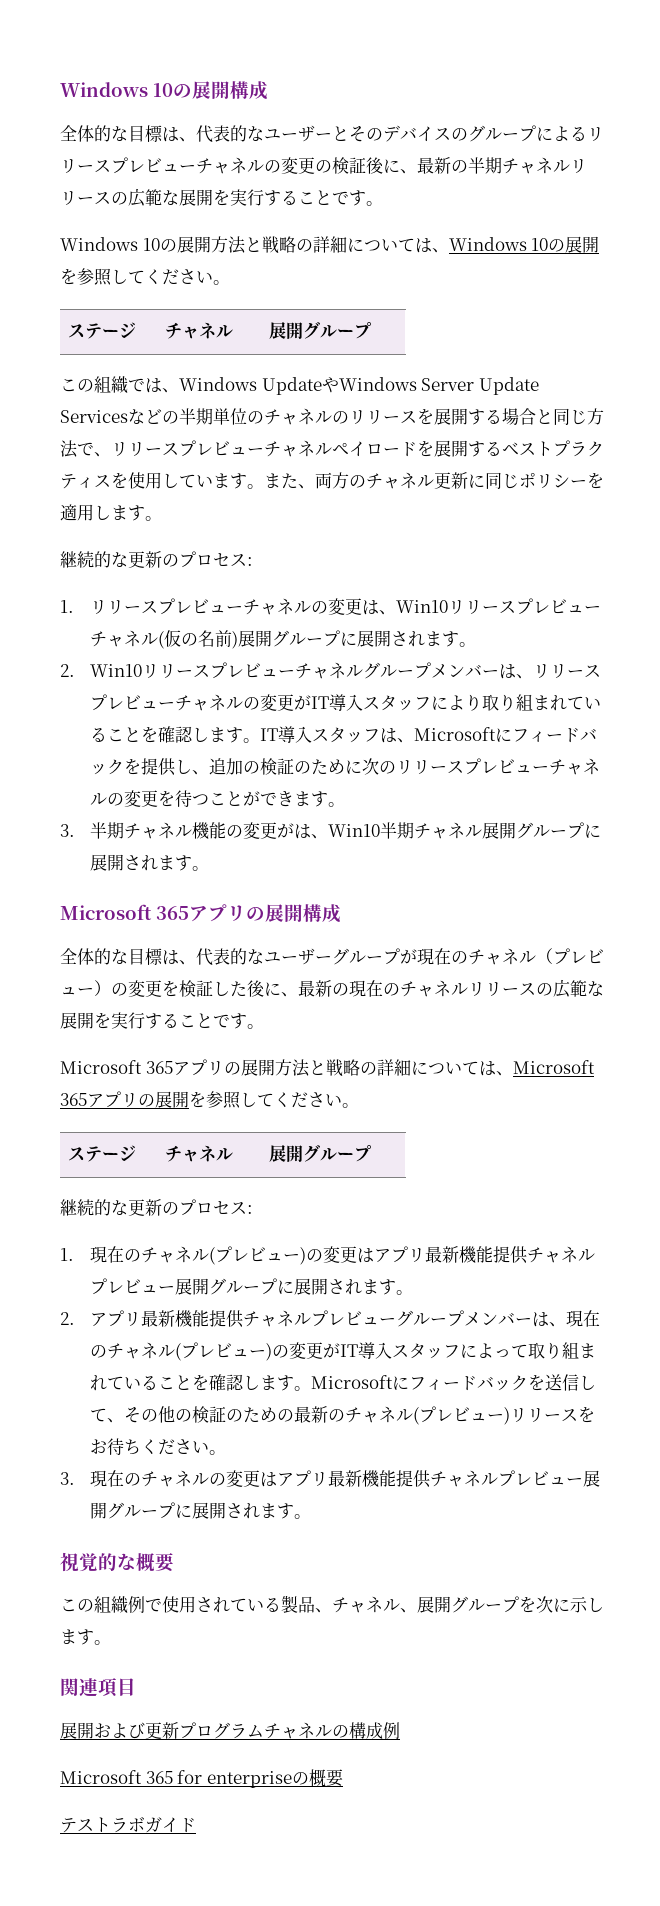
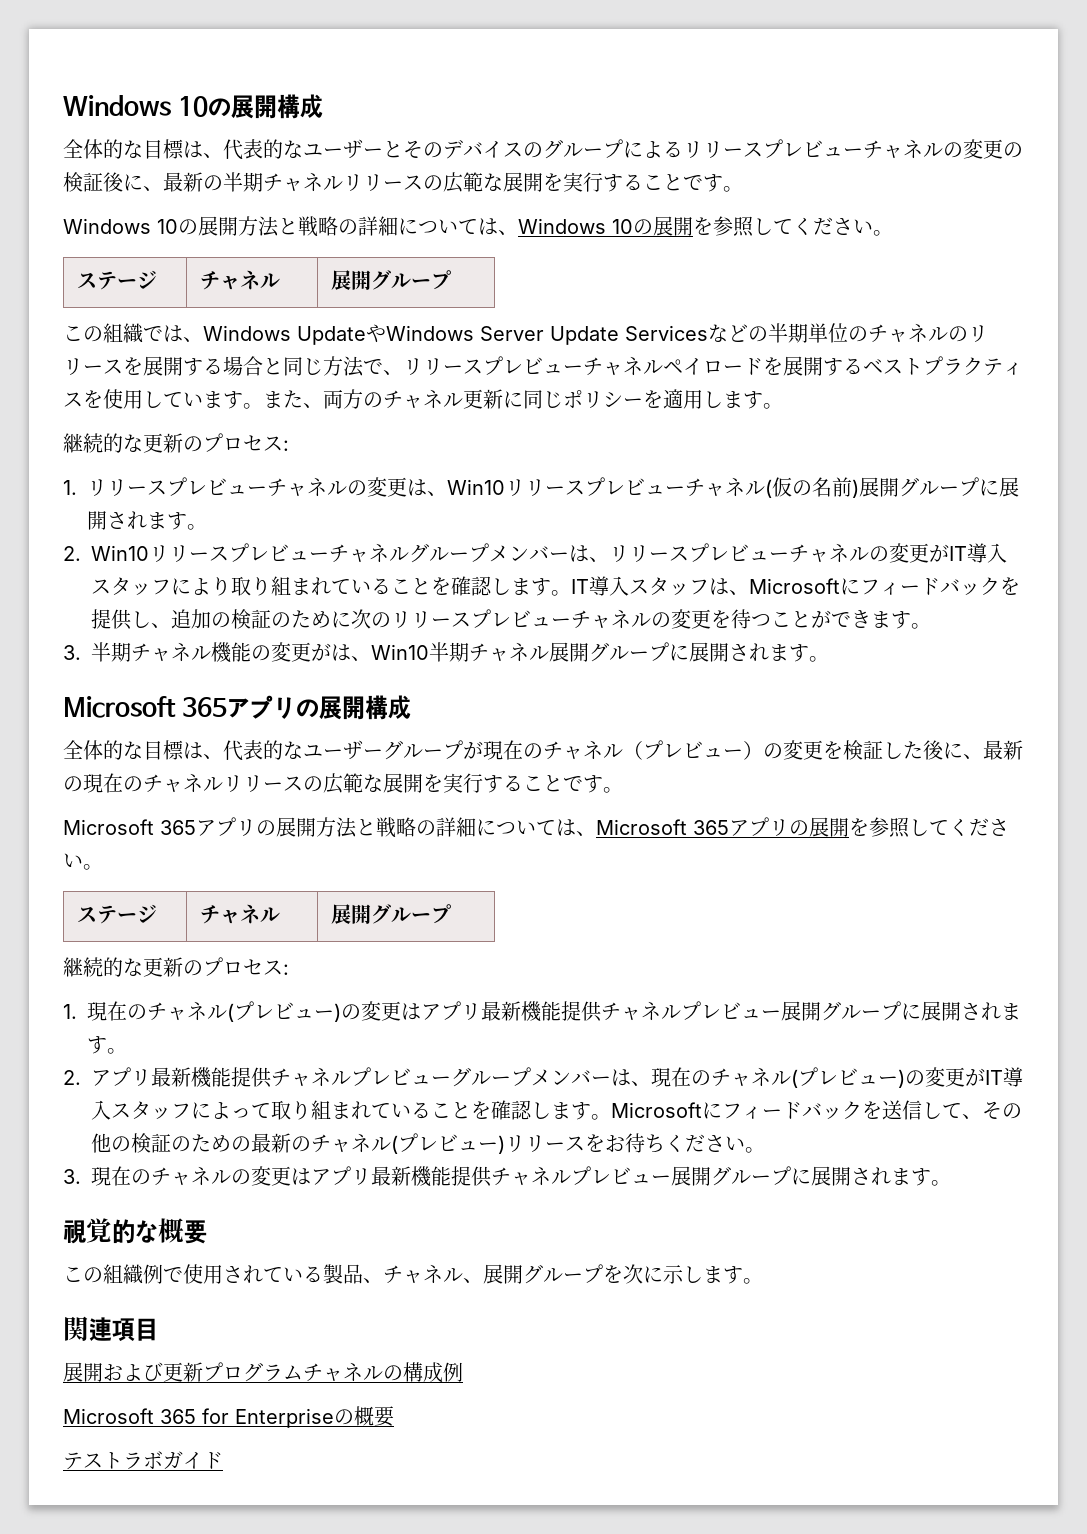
[206,1771,292,1788] enterprise -> [235,1408,334,1428] Enterprise

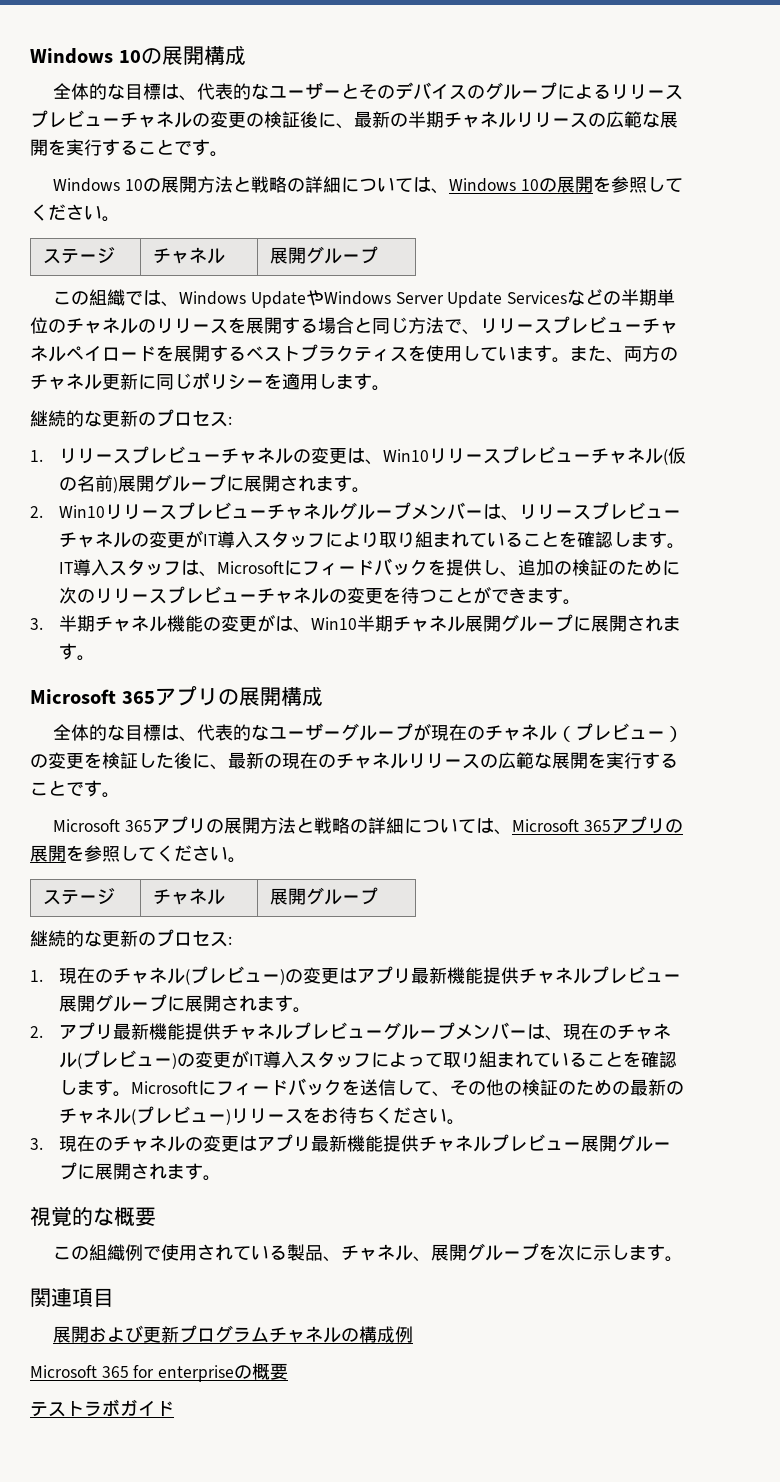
[235,1408,334,1428] Enterprise -> [158,1365,235,1382] enterprise

